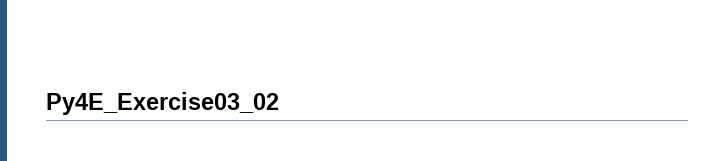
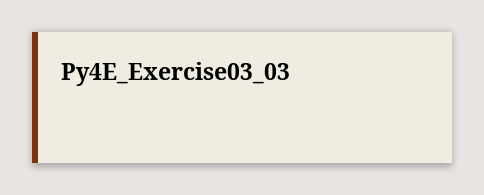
[46,92,279,115] Py4E_Exercise03_02 -> [61,62,290,86] Py4E_Exercise03_03

